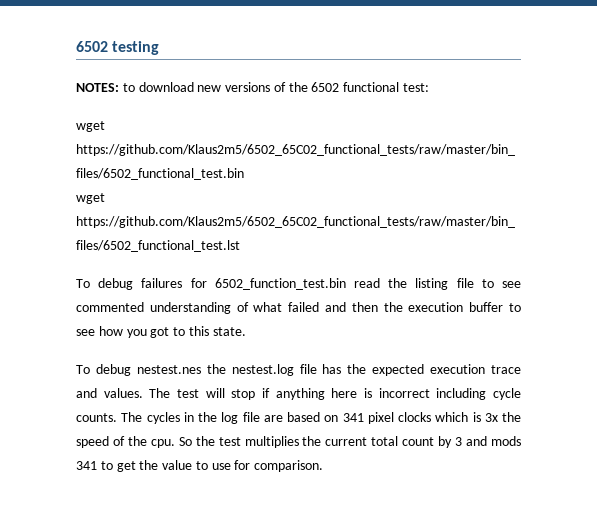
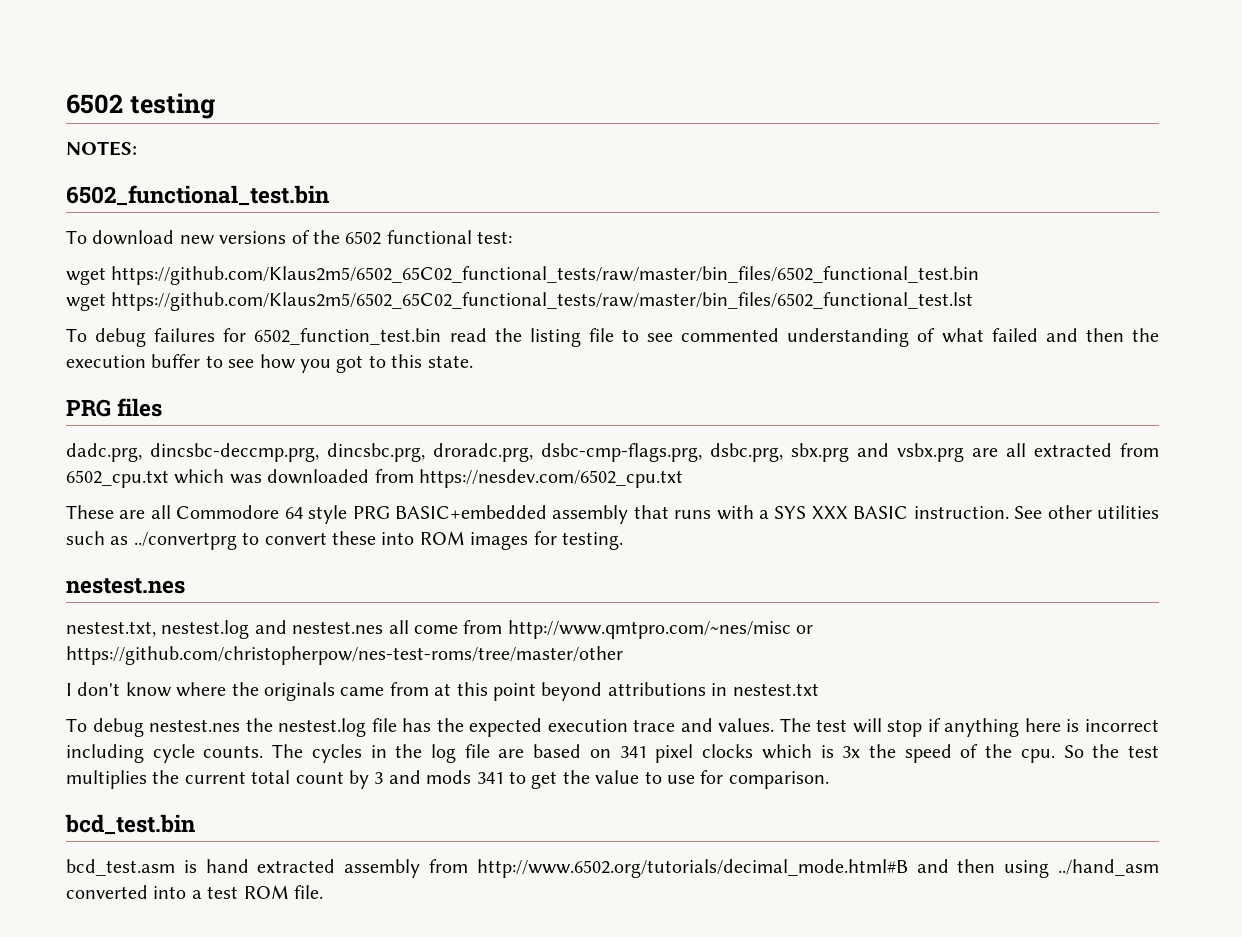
[122,83,135,92] to -> [66,185,329,206] [66,230,87,244] // 6502_functional_test.bin // To
(246, 331) none -> [66,398,163,417] [66,443,1159,462] [66,469,683,488] [66,505,1160,524] [66,531,623,550] [66,578,185,594] [66,620,814,639] [66,646,623,665] [66,682,819,701] // PRG files // dadc.prg, dincsbc-deccmp.prg, dincsbc.prg, droradc.prg, dsbc-cmp-flags.prg, dsbc.prg, sbx.prg and vsbx.prg are all extracted from 6502_cpu.txt which was downloaded from https://nesdev.com/6502_cpu.txt // These are all Commodore 64 style PRG BASIC+embedded assembly that runs with a SYS XXX BASIC instruction. See other utilities such as ../convertprg to convert these into ROM images for testing. // nestest.nes // nestest.txt, nestest.log and nestest.nes all come from http://www.qmtpro.com/~nes/misc or https://github.com/christopherpow/nes-test-roms/tree/master/other // I don't know where the originals came from at this point beyond attributions in nestest.txt
(324, 466) none -> [65,814,195,835] [66,859,1159,878] [66,885,323,899] // bcd_test.bin // bcd_test.asm is hand extracted assembly from http://www.6502.org/tutorials/decimal_mode.html#B and then using ../hand_asm converted into a test ROM file.

